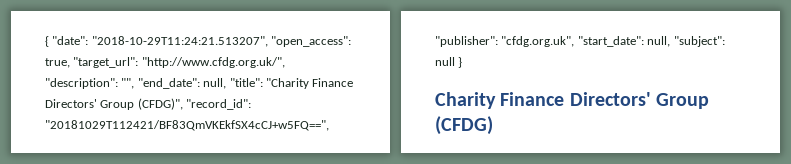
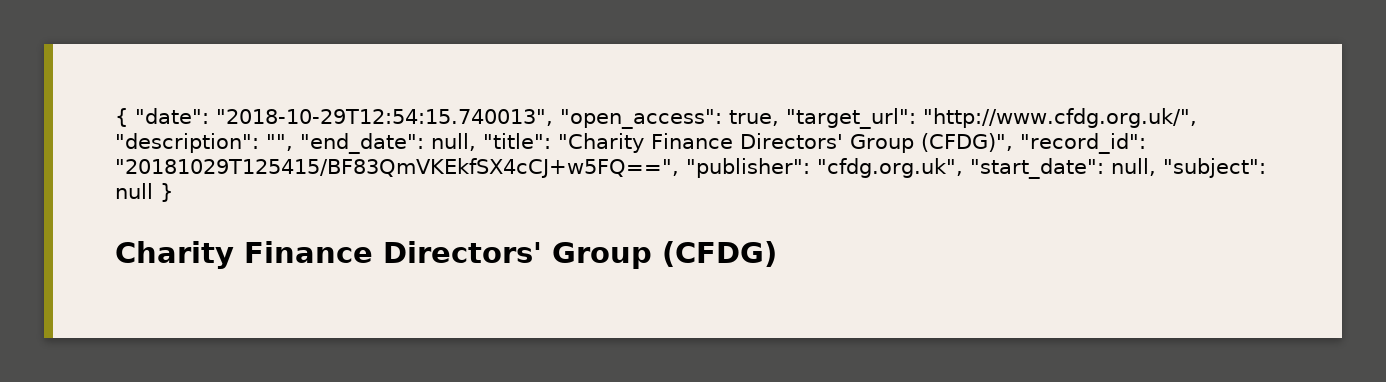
[91,36,268,47] "2018-10-29T11:24:21.513207", -> [216,109,553,126] "2018-10-29T12:54:15.740013",
[45,120,329,131] "20181029T112421/BF83QmVKEkfSX4cCJ+w5FQ==", -> [115,158,679,178] "20181029T125415/BF83QmVKEkfSX4cCJ+w5FQ==",

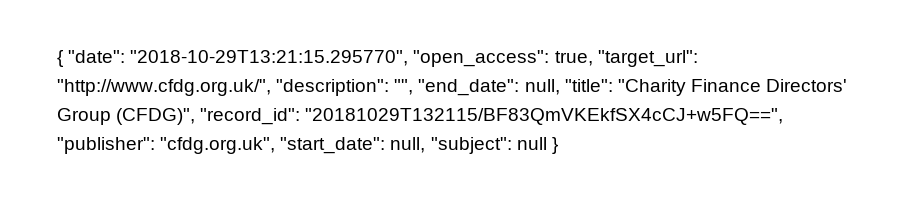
[216,109,553,126] "2018-10-29T12:54:15.740013", -> [130,50,409,66] "2018-10-29T13:21:15.295770",
[115,158,679,178] "20181029T125415/BF83QmVKEkfSX4cCJ+w5FQ==", -> [305,108,784,125] "20181029T132115/BF83QmVKEkfSX4cCJ+w5FQ==",
[115,241,777,269] // Charity Finance Directors' Group (CFDG) -> (558, 145) none

